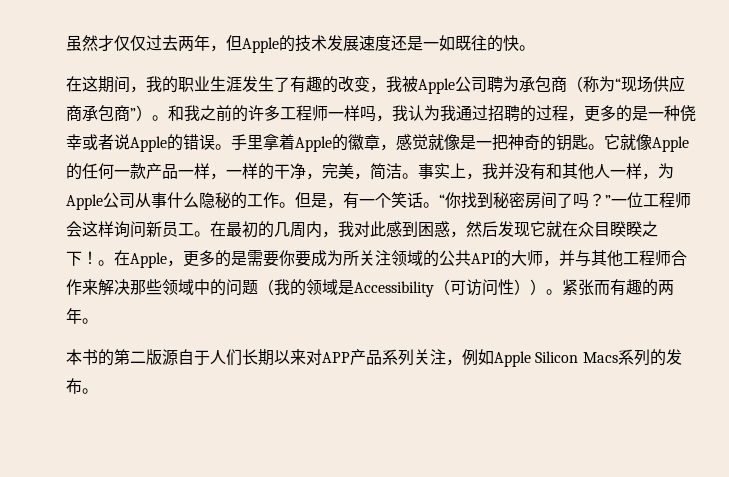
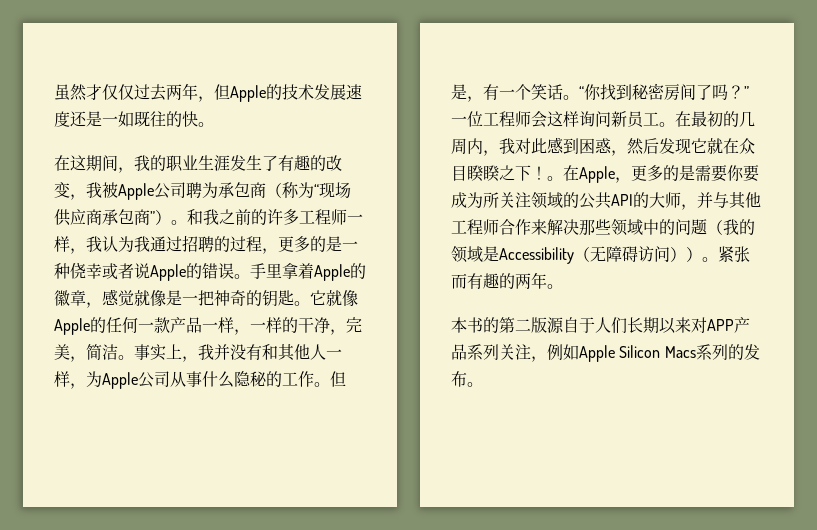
[360,105,376,122] 吗 -> (70, 244) none
[450,279,514,296] 可访问性 -> [590,246,670,262] 无障碍访问

